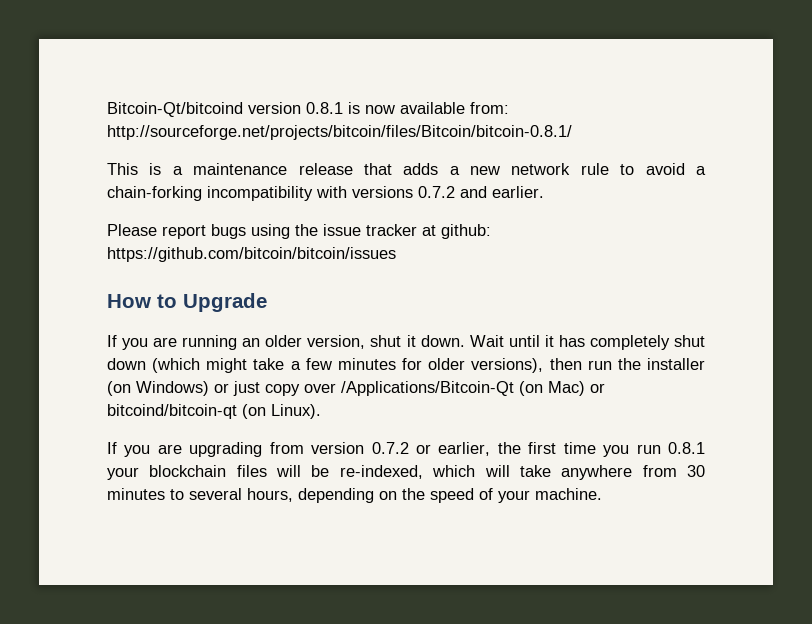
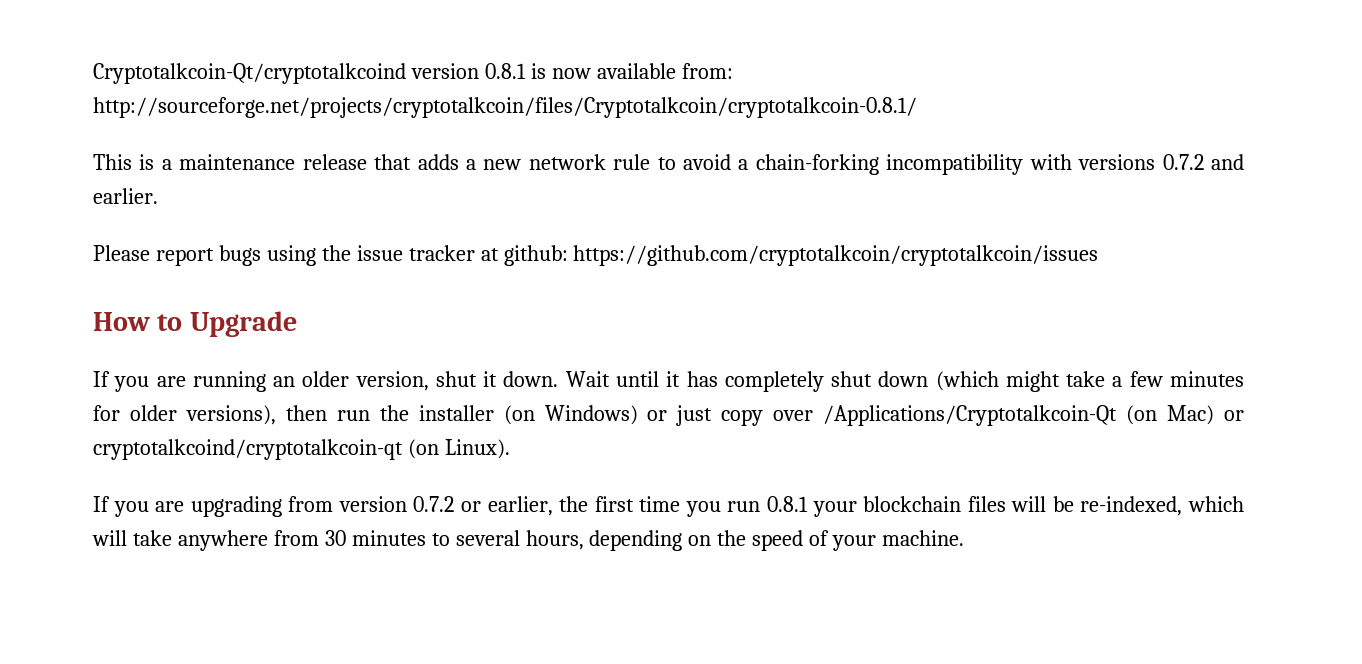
[107,102,243,117] Bitcoin-Qt/bitcoind -> [93,63,406,84] Cryptotalkcoin-Qt/cryptotalkcoind
[107,125,572,140] http://sourceforge.net/projects/bitcoin/files/Bitcoin/bitcoin-0.8.1/ -> [93,97,917,118] http://sourceforge.net/projects/cryptotalkcoin/files/Cryptotalkcoin/cryptotalkcoin-0.8.1/
[107,247,396,262] https://github.com/bitcoin/bitcoin/issues -> [573,245,1099,266] https://github.com/cryptotalkcoin/cryptotalkcoin/issues
[341,381,514,396] /Applications/Bitcoin-Qt -> [823,405,1118,426] /Applications/Cryptotalkcoin-Qt
[107,404,237,419] bitcoind/bitcoin-qt -> [93,439,403,460] cryptotalkcoind/cryptotalkcoin-qt

